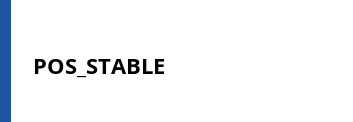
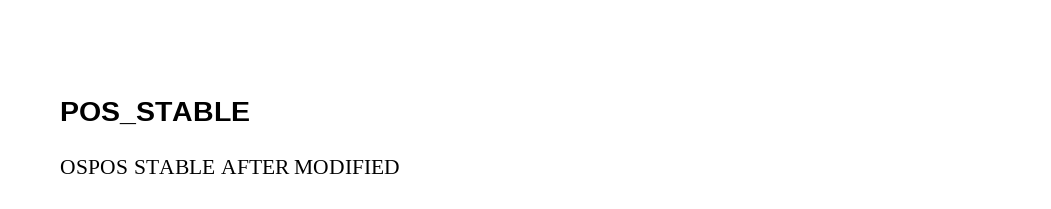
(165, 68) none -> [60,160,401,174] // OSPOS STABLE AFTER MODIFIED

